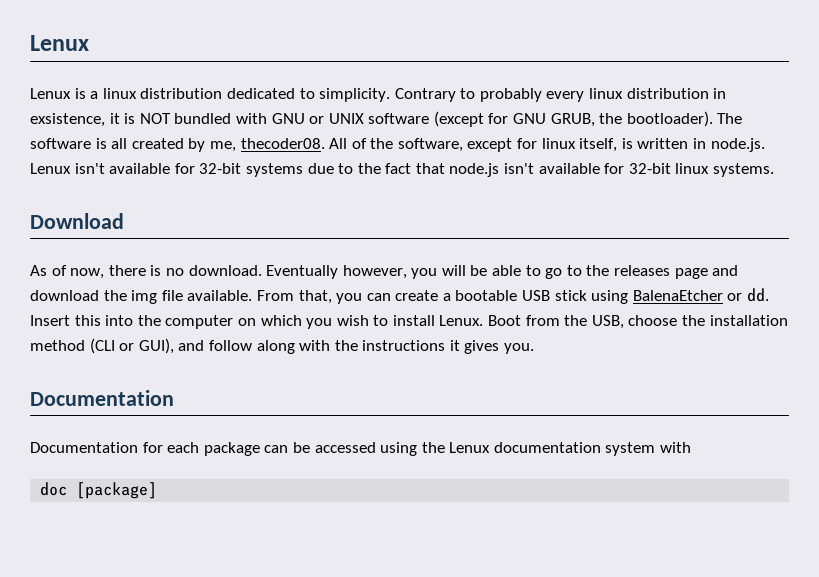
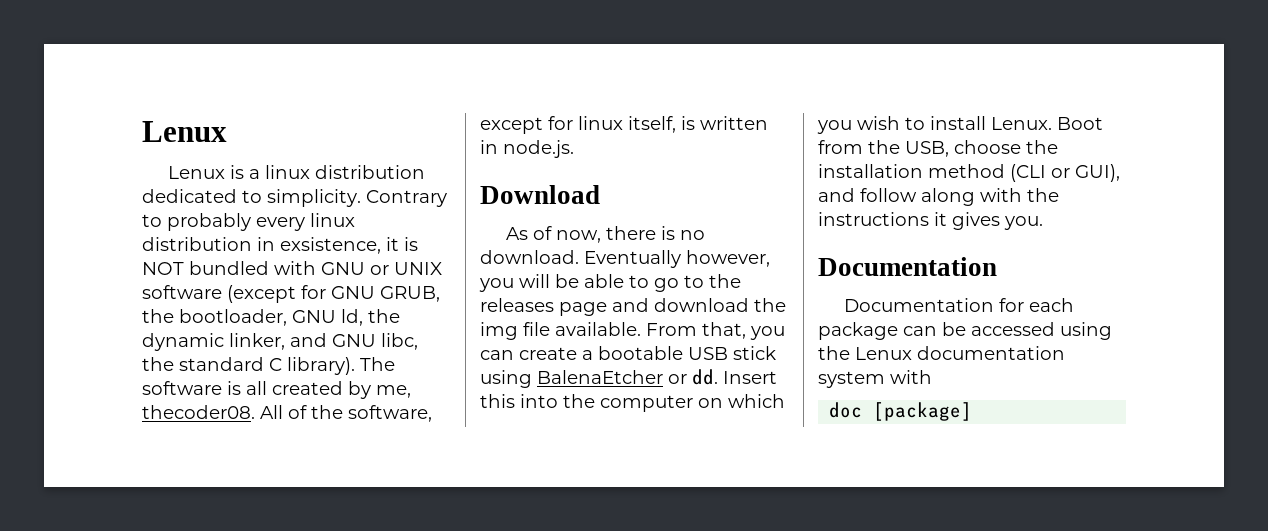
[626,111,713,127] bootloader). -> [179,309,400,326] [142,333,418,351] [142,357,355,375] bootloader, GNU ld, the dynamic linker, and GNU libc, the standard C library).
[30,163,775,177] Lenux isn't available for 32-bit systems due to the fact that node.js isn't available for 32-bit linux systems. -> (574, 149) none

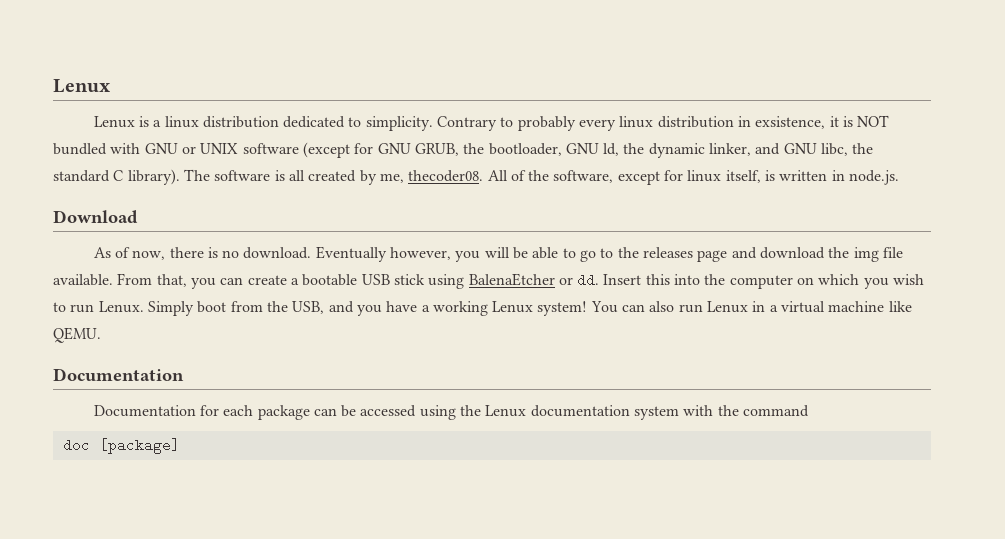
[930,116,1103,130] [818,140,1058,157] [818,164,1120,182] [818,188,1059,206] [818,212,1043,230] install Lenux. Boot from the USB, choose the installation method (CLI or GUI), and follow along with the instructions it gives you. -> [70,301,912,316] [53,327,101,343] run Lenux. Simply boot from the USB, and you have a working Lenux system! You can also run Lenux in a virtual machine like QEMU.
(932, 377) none -> [717,405,810,417] the command

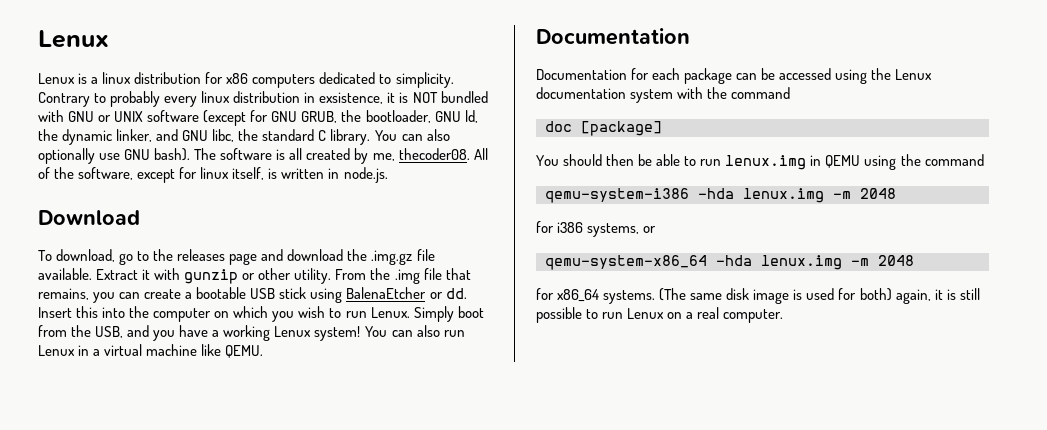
(279, 122) none -> [205,72,316,88] for x86 computers
[127,169,180,185] library). -> [330,129,450,145] [38,148,191,164] library. You can also optionally use GNU bash).
[93,246,576,262] As of now, there is no download. Eventually however, you will be able to -> [38,249,116,262] To download,
[853,247,879,262] img -> [371,250,413,265] .img.gz
[117,273,187,287] From that, -> [96,268,471,284] [38,288,89,300] Extract it with gunzip or other utility. From the .img file that remains,
(180, 446) none -> [536,154,984,170] [545,188,896,203] [536,221,657,237] [545,255,914,270] [536,288,980,304] [536,307,784,323] // You should then be able to run lenux.img in QEMU using the command // qemu-system-i386 -hda lenux.img -m 2048 // for i386 systems, or // qemu-system-x86_64 -hda lenux.img -m 2048 // for x86_64 systems. (The same disk image is used for both) again, it is still possible to run Lenux on a real computer.

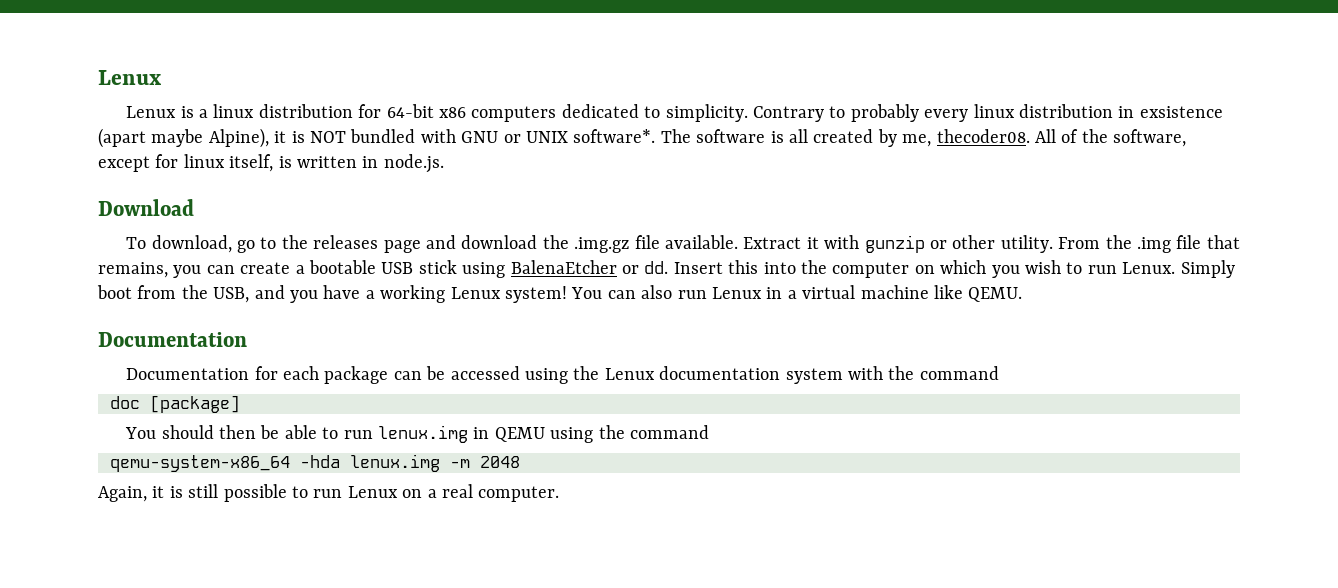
(224, 78) none -> [386,104,434,118] 64-bit
[319,92,384,104] exsistence, -> [1139,106,1223,118] [98,128,269,148] exsistence (apart maybe Alpine),
[147,110,478,126] [38,129,450,145] [38,148,191,164] software (except for GNU GRUB, the bootloader, GNU ld, the dynamic linker, and GNU libc, the standard C library. You can also optionally use GNU bash). -> [573,129,656,143] software*.
[545,188,896,203] [536,221,657,237] // qemu-system-i386 -hda lenux.img -m 2048 // for i386 systems, or -> (710, 432) none
[536,288,931,304] for x86_64 systems. (The same disk image is used for both) again, -> [98,486,147,502] Again,

